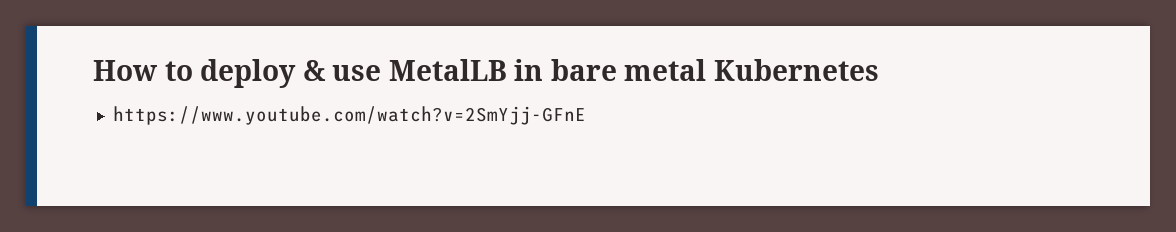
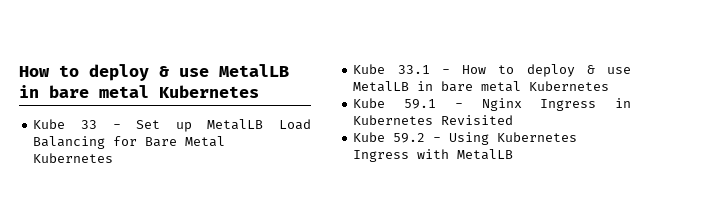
[112,106,586,125] https://www.youtube.com/watch?v=2SmYjj-GFnE -> [33,119,311,132] [33,136,226,149] [33,153,114,163] [353,64,631,77] [353,81,610,92] [353,98,631,111] [353,115,514,125] [353,132,578,145] [353,149,514,162] Kube 33 - Set up MetalLB Load Balancing for Bare Metal Kubernetes // Kube 33.1 - How to deploy & use MetalLB in bare metal Kubernetes // Kube 59.1 - Nginx Ingress in Kubernetes Revisited // Kube 59.2 - Using Kubernetes Ingress with MetalLB

